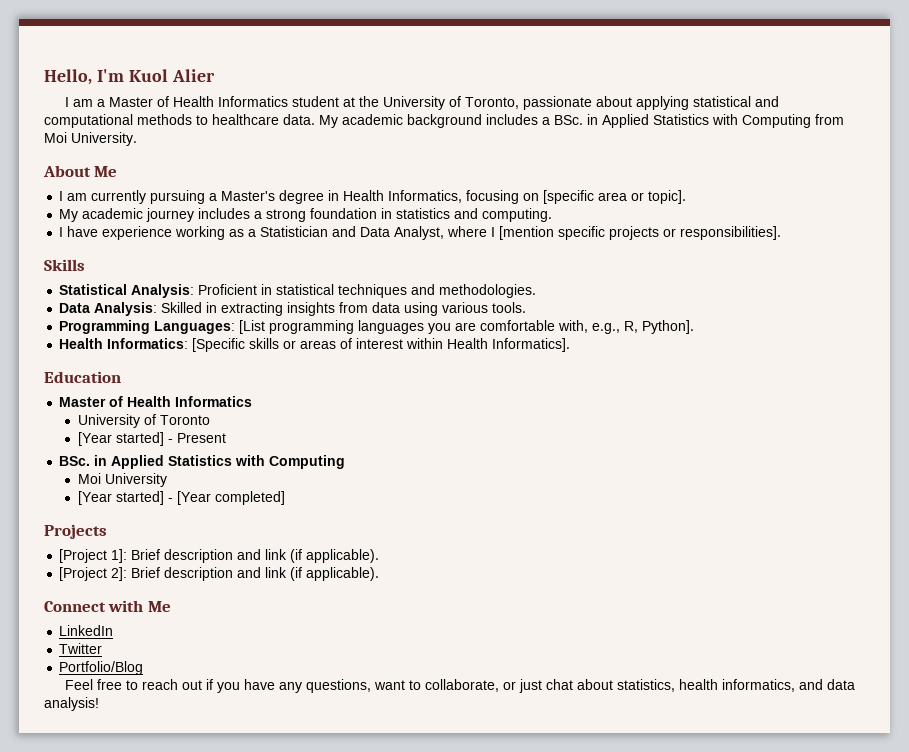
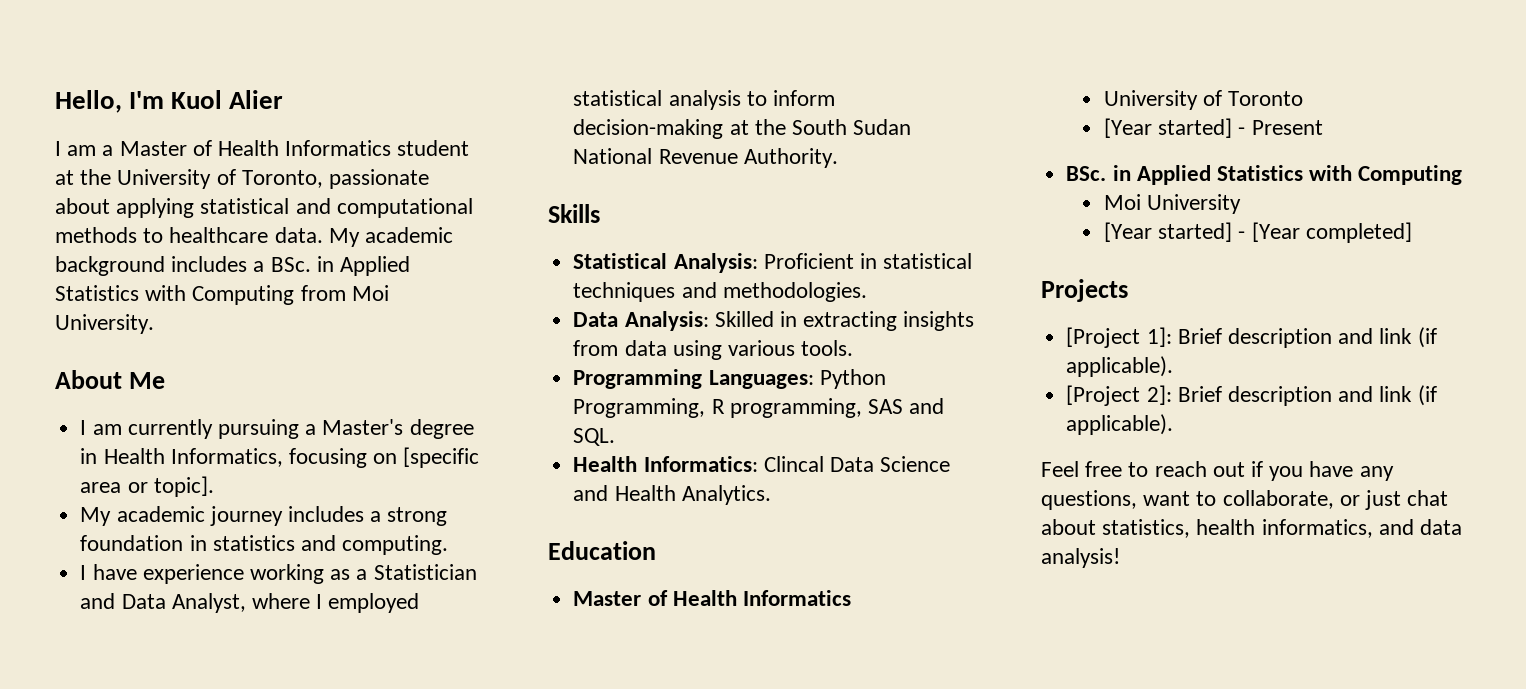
[499,226,782,240] [mention specific projects or responsibilities]. -> [328,593,420,613] [573,90,835,110] [573,119,912,139] [573,148,838,168] employed statistical analysis to inform decision-making at the South Sudan National Revenue Authority.
[239,320,695,334] [59,338,571,352] [List programming languages you are comfortable with, e.g., R, Python]. // Health Informatics: [Specific skills or areas of interest within Health Informatics]. -> [819,369,886,389] [573,398,945,418] [573,428,616,446] [573,456,951,472] [573,485,771,505] Python Programming, R programming, SAS and SQL. // Health Informatics: Clincal Data Science and Health Analytics.
[44,600,171,612] [59,625,114,636] [59,643,103,654] [59,661,144,675] // Connect with Me // LinkedIn // Twitter // Portfolio/Blog -> (1174, 424) none

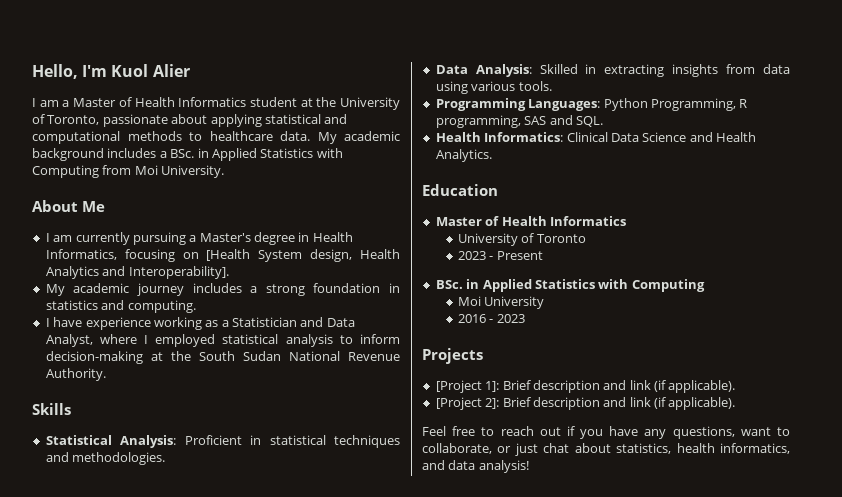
[403,447,480,468] [80,476,214,497] [specific area or topic]. -> [206,249,400,262] [45,266,229,279] [Health System design, Health Analytics and Interoperability].
[763,456,824,472] Clincal -> [566,132,608,142] Clinical
[1103,118,1233,138] [Year started] -> [457,251,486,260] 2023
[1103,222,1412,243] [Year started] - [Year completed] -> [457,314,525,323] 2016 - 2023

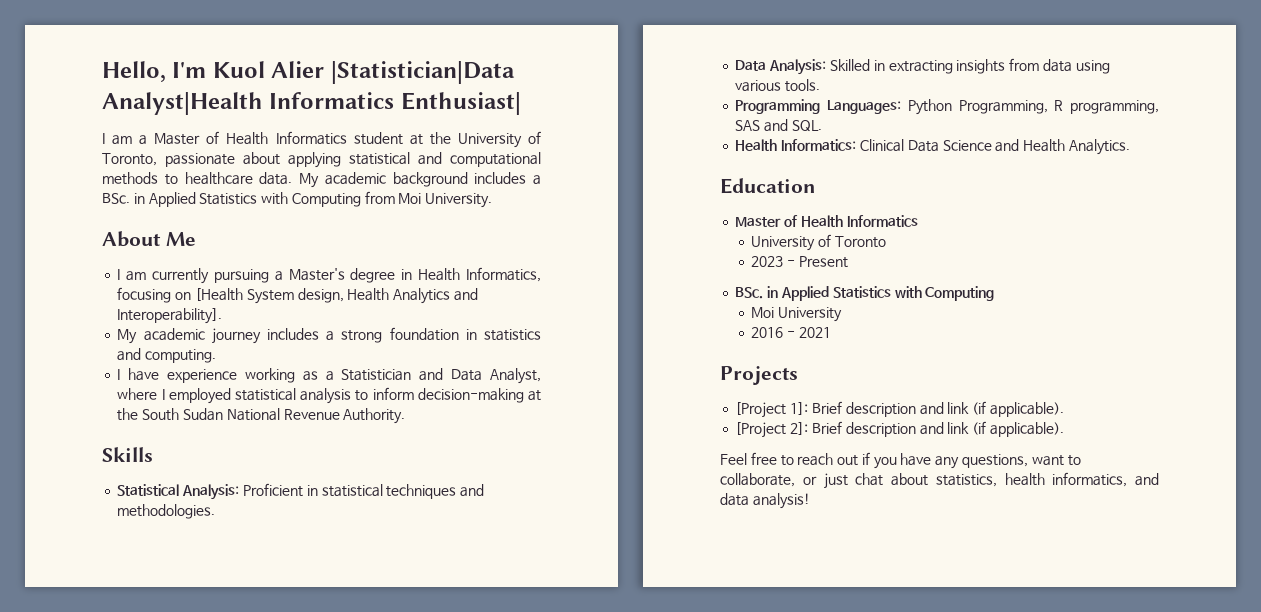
(190, 70) none -> [330,61,515,84] [102,92,521,115] |Statistician|Data Analyst|Health Informatics Enthusiast|
[496,314,525,323] 2023 -> [798,327,831,338] 2021

